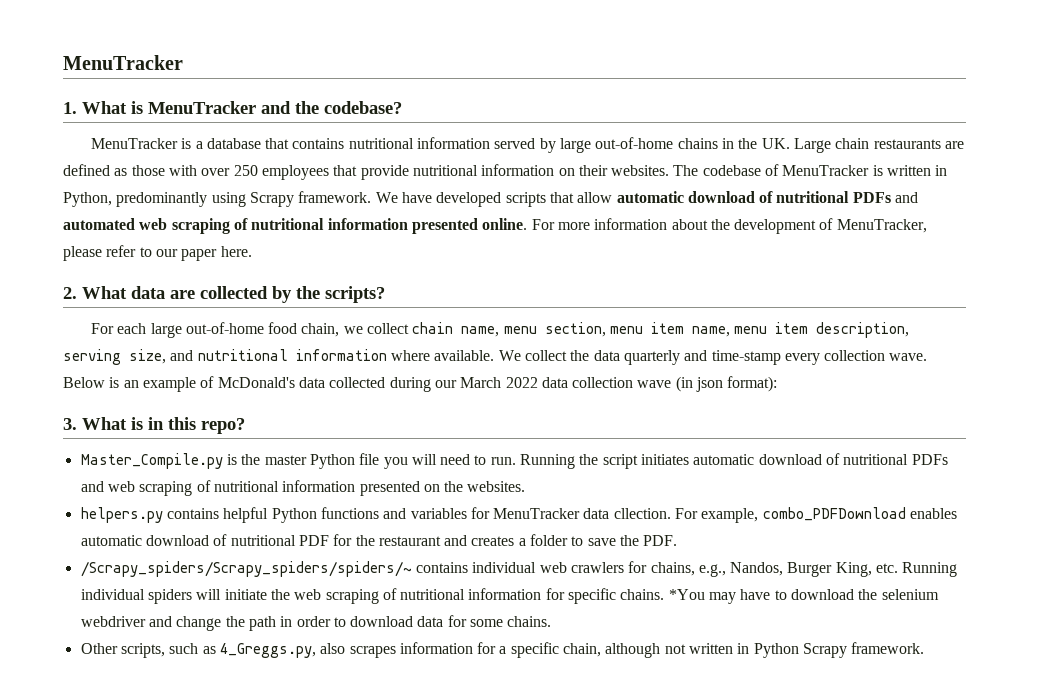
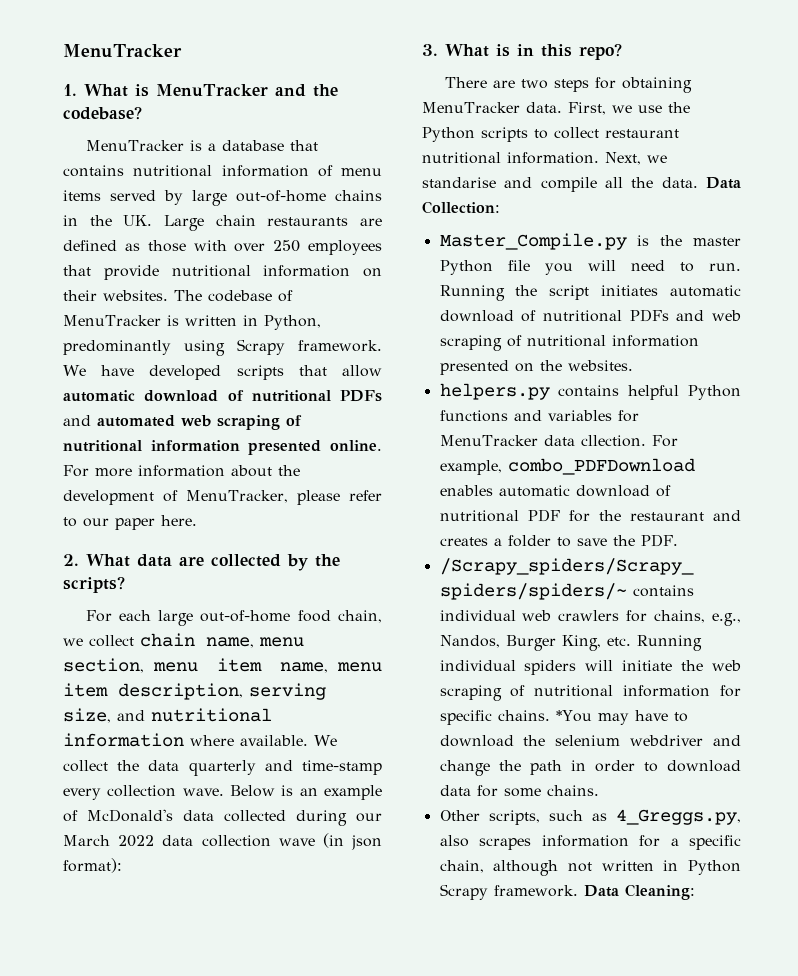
(491, 143) none -> [317,165,382,177] [63,190,101,201] of menu items
(245, 426) none -> [444,77,692,93] [422,102,690,115] [422,127,679,142] [422,152,667,165] [422,177,741,192] [422,201,500,214] // There are two steps for obtaining MenuTracker data. First, we use the Python scripts to collect restaurant nutritional information. Next, we standarise and compile all the data. Data Collection:
(925, 648) none -> [583,884,695,900] Data Cleaning:

